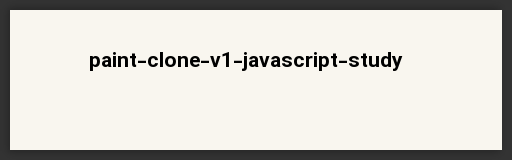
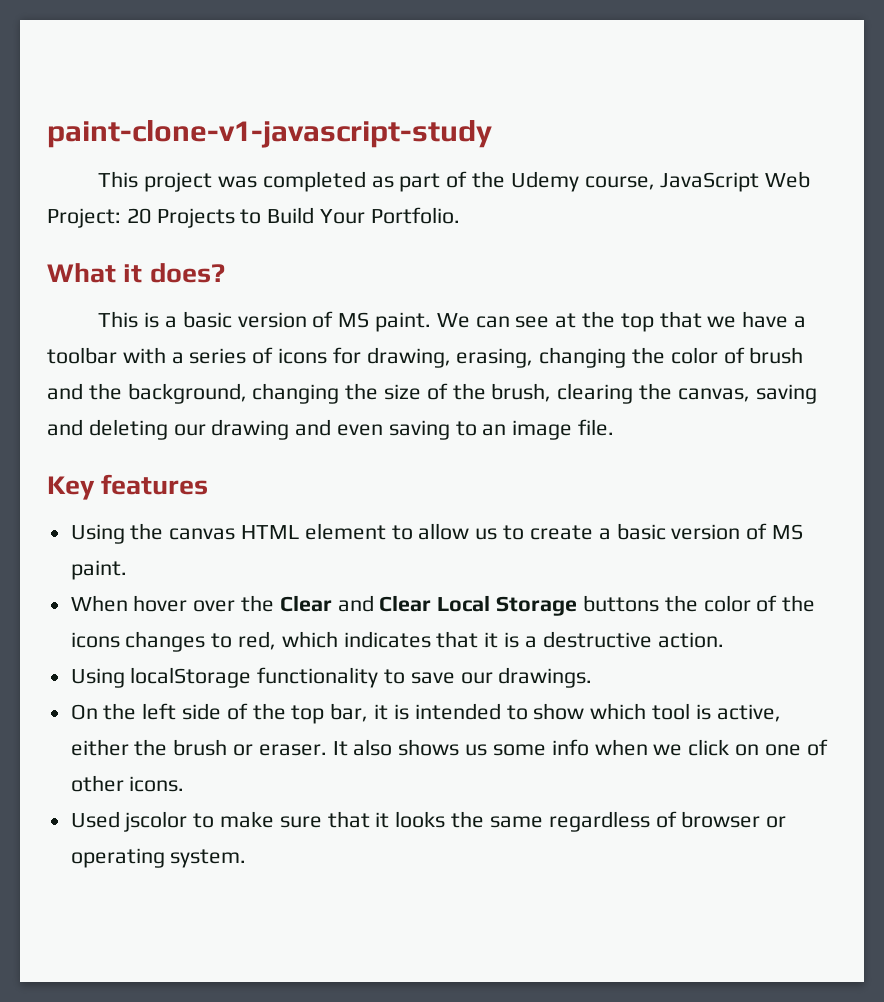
(403, 61) none -> [98,171,811,192] [47,207,460,228] [47,263,225,283] [98,311,807,332] [47,347,804,368] [47,383,817,404] [47,419,615,440] [47,474,209,500] [70,523,803,544] [70,560,127,580] [70,595,816,616] [70,631,724,652] [70,667,593,688] [70,703,781,724] [70,739,828,756] [70,775,185,792] [70,811,787,832] [70,848,247,868] // This project was completed as part of the Udemy course, JavaScript Web Project: 20 Projects to Build Your Portfolio. // What it does? // This is a basic version of MS paint. We can see at the top that we have a toolbar with a series of icons for drawing, erasing, changing the color of brush and the background, changing the size of the brush, clearing the canvas, saving and deleting our drawing and even saving to an image file. // Key features // Using the canvas HTML element to allow us to create a basic version of MS paint. // When hover over the Clear and Clear Local Storage buttons the color of the icons changes to red, which indicates that it is a destructive action. // Using localStorage functionality to save our drawings. // On the left side of the top bar, it is intended to show which tool is active, either the brush or eraser. It also shows us some info when we click on one of other icons. // Used jscolor to make sure that it looks the same regardless of browser or operating system.

